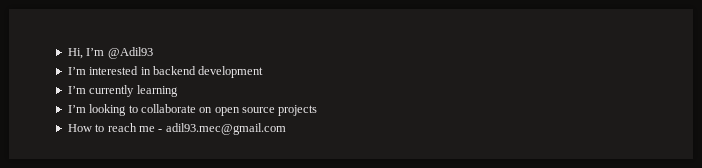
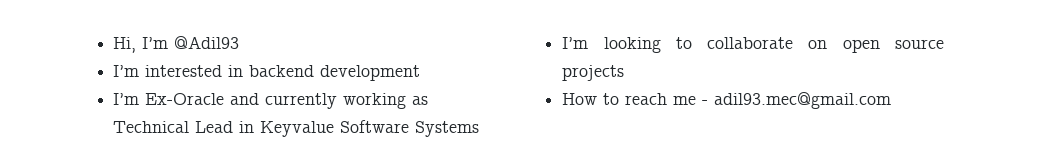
[89,85,178,97] currently learning -> [145,93,429,109] [113,120,480,137] Ex-Oracle and currently working as Technical Lead in Keyvalue Software Systems

